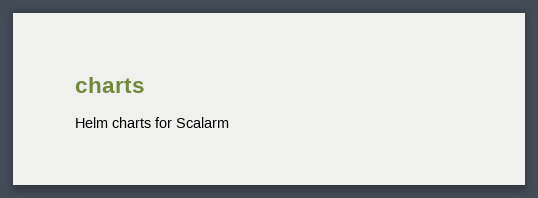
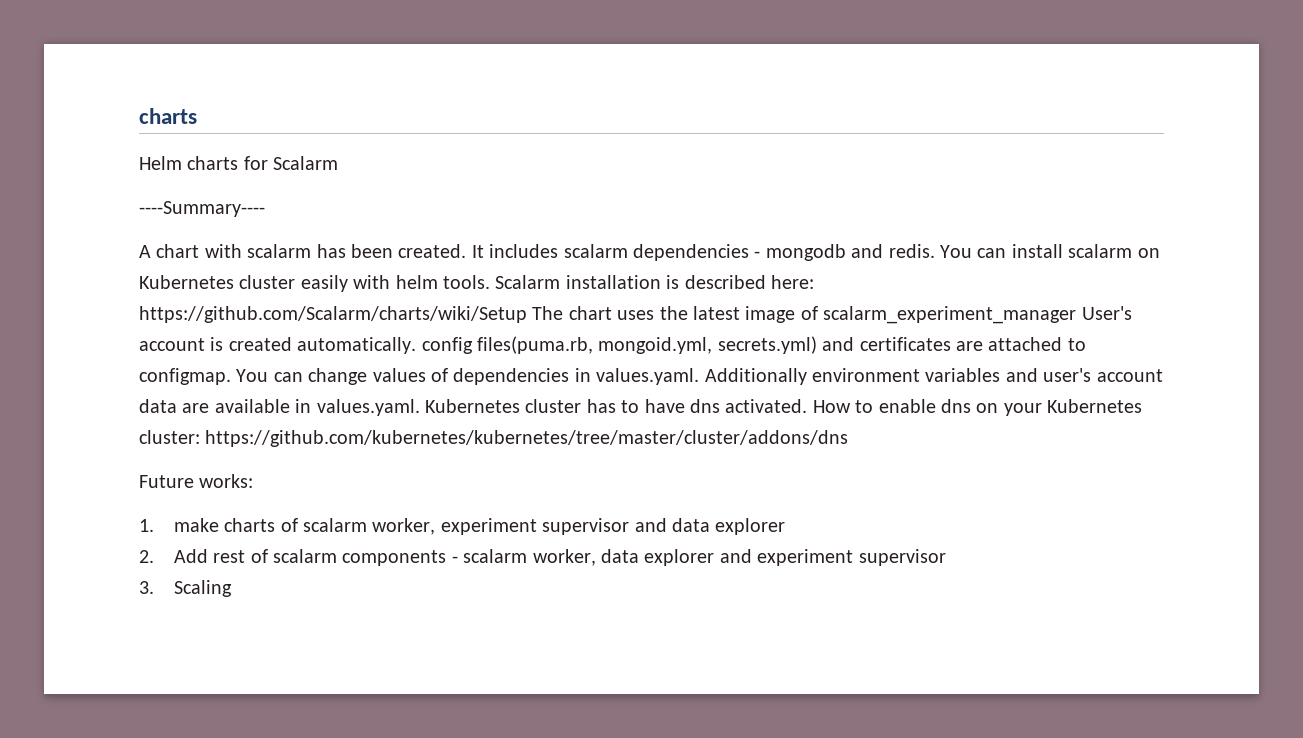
(229, 122) none -> [139,201,265,217] [139,244,1160,261] [139,275,814,292] [139,306,1132,324] [139,336,1086,354] [139,368,1163,385] [139,399,1143,416] [139,430,849,447] [139,474,254,488] [139,518,786,535] [139,549,946,566] [139,580,232,597] // ----Summary---- // A chart with scalarm has been created. It includes scalarm dependencies - mongodb and redis. You can install scalarm on Kubernetes cluster easily with helm tools. Scalarm installation is described here: https://github.com/Scalarm/charts/wiki/Setup The chart uses the latest image of scalarm_experiment_manager User's account is created automatically. config files(puma.rb, mongoid.yml, secrets.yml) and certificates are attached to configmap. You can change values of dependencies in values.yaml. Additionally environment variables and user's account data are available in values.yaml. Kubernetes cluster has to have dns activated. How to enable dns on your Kubernetes cluster: https://github.com/kubernetes/kubernetes/tree/master/cluster/addons/dns // Future works: // 1. make charts of scalarm worker, experiment supervisor and data explorer // 2. Add rest of scalarm components - scalarm worker, data explorer and experiment supervisor // 3. Scaling

